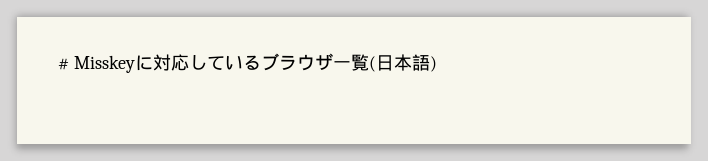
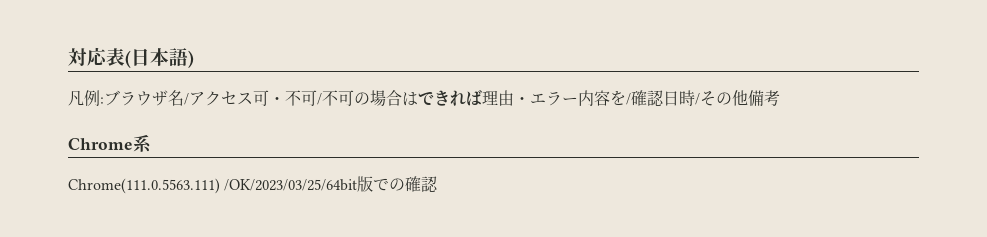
[58,53,437,73] # Misskeyに対応しているブラウザ一覧(日本語) -> [68,47,194,68] [68,90,780,106] [68,134,151,153] [68,176,439,194] 対応表(日本語) // 凡例:ブラウザ名/アクセス可・不可/不可の場合はできれば理由・エラー内容を/確認日時/その他備考 // Chrome系 // Chrome(111.0.5563.111) /OK/2023/03/25/64bit版での確認

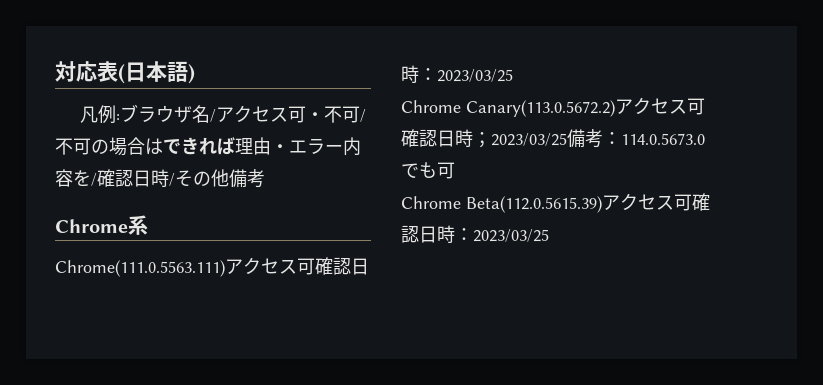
[224,176,439,192] /OK/2023/03/25/64bit版での確認 -> [225,257,369,275] [401,65,513,83] [401,97,705,117] [401,129,705,148] [401,162,455,179] [401,193,710,213] [401,225,549,243] アクセス可確認日時：2023/03/25 // Chrome Canary(113.0.5672.2)アクセス可確認日時；2023/03/25備考：114.0.5673.0でも可 // Chrome Beta(112.0.5615.39)アクセス可確認日時：2023/03/25

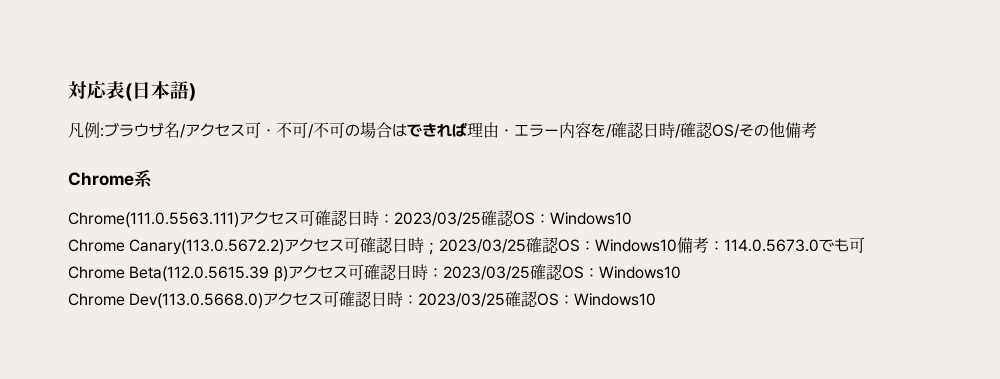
(175, 179) none -> [680,122,740,138] 確認OS/
(513, 75) none -> [481,210,632,226] 確認OS：Windows10
(567, 139) none -> [526,237,678,253] 確認OS：Windows10
[466,193,710,213] [401,225,549,243] Beta(112.0.5615.39)アクセス可確認日時：2023/03/25 -> [129,264,681,282] [68,291,657,309] Beta(112.0.5615.39 β)アクセス可確認日時：2023/03/25確認OS：Windows10 // Chrome Dev(113.0.5668.0)アクセス可確認日時：2023/03/25確認OS：Windows10

